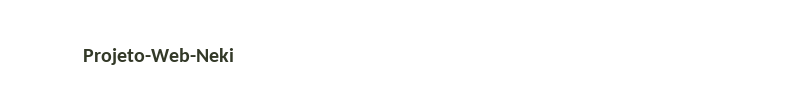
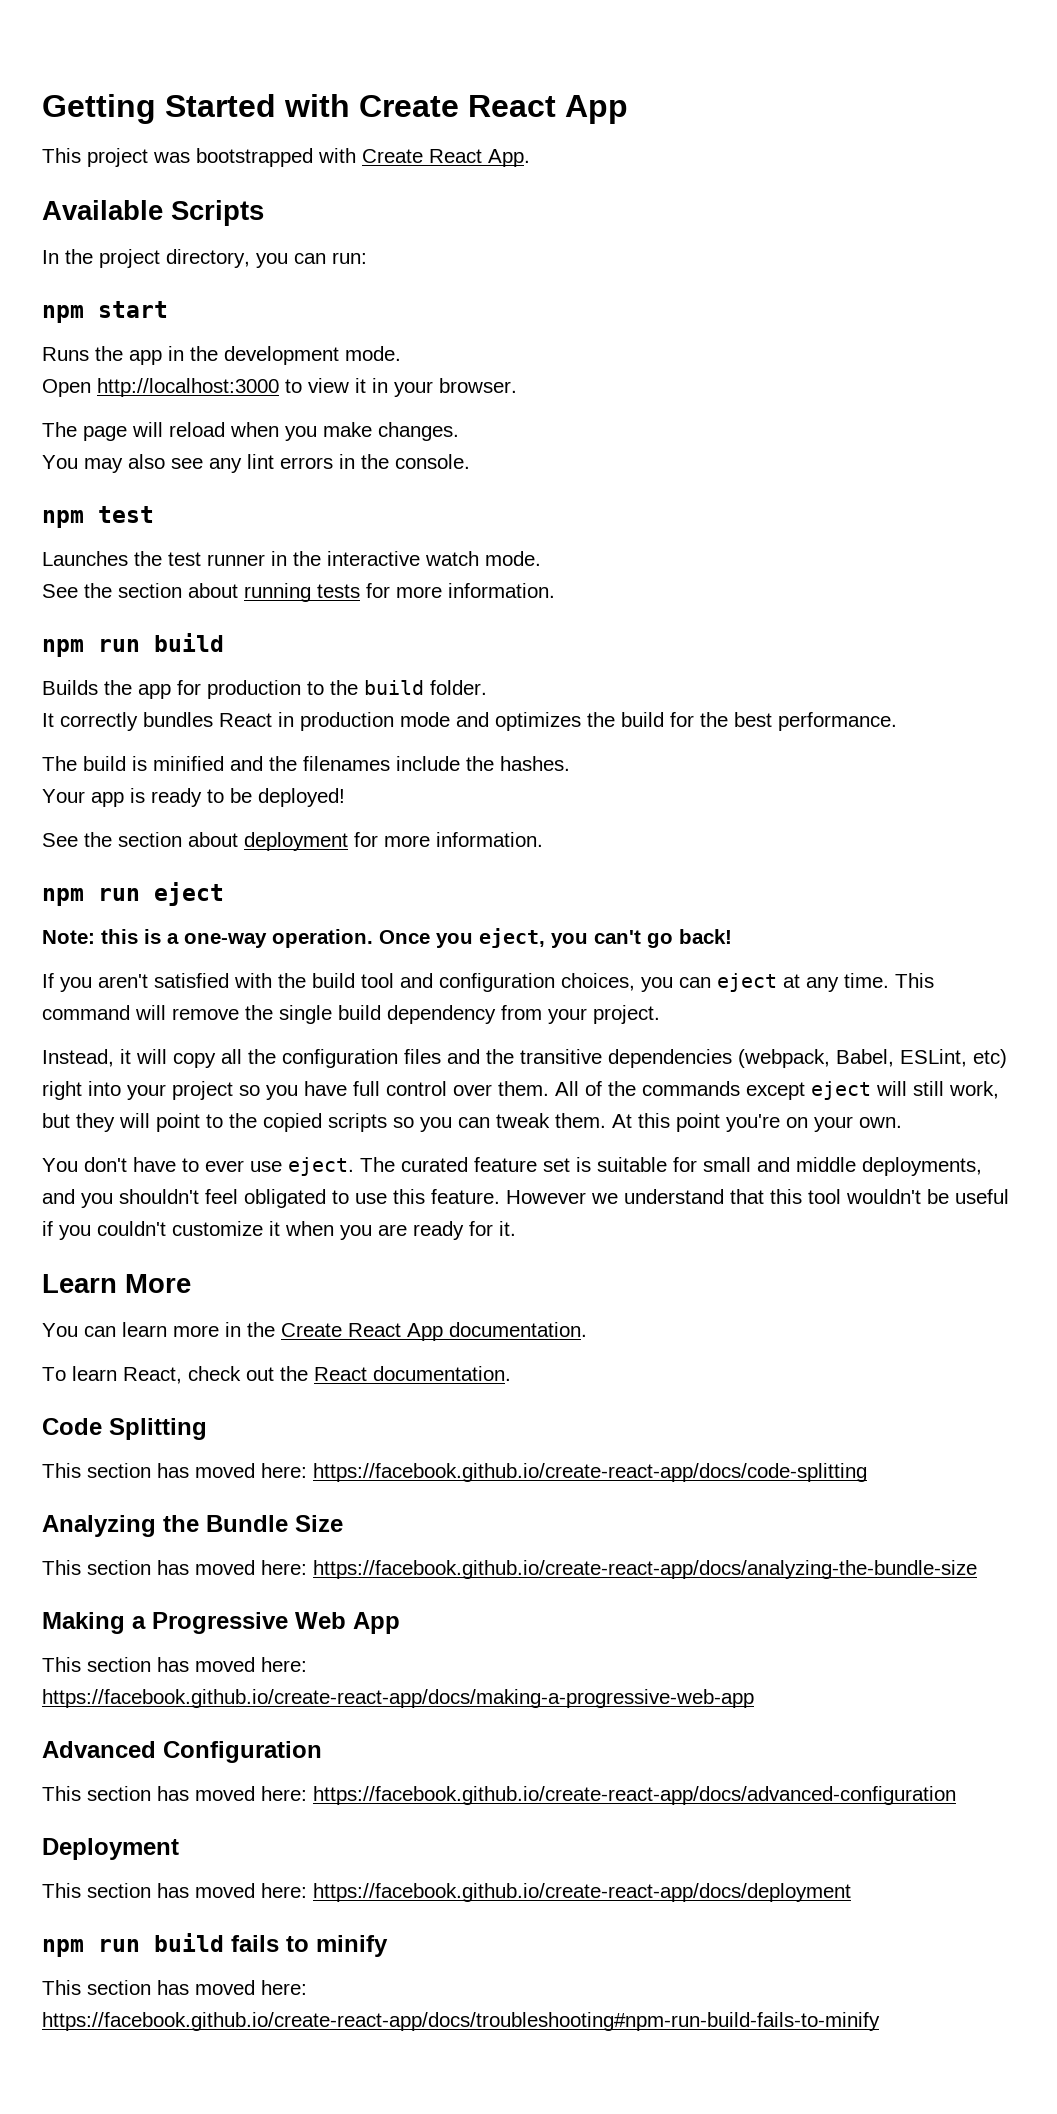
[83,48,234,65] Projeto-Web-Neki -> [42,94,628,124] [42,148,530,167] [42,200,264,226] [42,249,367,268] [42,301,168,323] [42,346,401,365] [42,378,517,397] [42,422,459,441] [42,454,470,473] [42,506,154,528] [42,551,541,566] [42,583,555,602] [42,633,224,657] [42,680,487,699] [42,712,897,731] [42,756,570,771] [42,788,345,807] [42,832,543,851] [42,882,224,906] [42,928,732,948] [42,973,934,992] [42,1005,660,1024] [42,1049,1007,1068] [42,1081,999,1100] [42,1113,902,1132] [42,1157,982,1176] [42,1189,1009,1208] [42,1221,516,1240] [42,1274,191,1293] [42,1322,587,1341] [42,1366,511,1384] [42,1418,207,1440] [42,1463,867,1482] [42,1515,343,1537] [42,1560,977,1579] [42,1612,400,1634] [42,1657,307,1672] [42,1689,754,1708] [42,1741,322,1763] [42,1786,956,1805] [42,1838,179,1860] [42,1883,851,1902] [42,1933,388,1957] [42,1980,307,1995] [42,2012,880,2031] Getting Started with Create React App // This project was bootstrapped with Create React App. // Available Scripts // In the project directory, you can run: // npm start // Runs the app in the development mode. // Open http://localhost:3000 to view it in your browser. // The page will reload when you make changes. // You may also see any lint errors in the console. // npm test // Launches the test runner in the interactive watch mode. // See the section about running tests for more information. // npm run build // Builds the app for production to the build folder. // It correctly bundles React in production mode and optimizes the build for the best performance. // The build is minified and the filenames include the hashes. // Your app is ready to be deployed! // See the section about deployment for more information. // npm run eject // Note: this is a one-way operation. Once you eject, you can't go back! // If you aren't satisfied with the build tool and configuration choices, you can eject at any time. This command will remove the single build dependency from your project. // Instead, it will copy all the configuration files and the transitive dependencies (webpack, Babel, ESLint, etc) right into your project so you have full control over them. All of the commands except eject will still work, but they will point to the copied scripts so you can tweak them. At this point you're on your own. // You don't have to ever use eject. The curated feature set is suitable for small and middle deployments, and you shouldn't feel obligated to use this feature. However we understand that this tool wouldn't be useful if you couldn't customize it when you are ready for it. // Learn More // You can learn more in the Create React App documentation. // To learn React, check out the React documentation. // Code Splitting // This section has moved here: https://facebook.github.io/create-react-app/docs/code-splitting // Analyzing the Bundle Size // This section has moved here: https://facebook.github.io/create-react-app/docs/analyzing-the-bundle-size // Making a Progressive Web App // This section has moved here: https://facebook.github.io/create-react-app/docs/making-a-progressive-web-app // Advanced Configuration // This section has moved here: https://facebook.github.io/create-react-app/docs/advanced-configuration // Deployment // This section has moved here: https://facebook.github.io/create-react-app/docs/deployment // npm run build fails to minify // This section has moved here: https://facebook.github.io/create-react-app/docs/troubleshooting#npm-run-build-fails-to-minify

